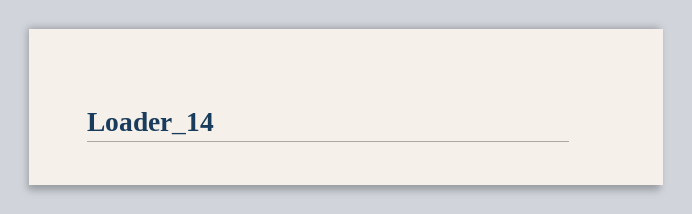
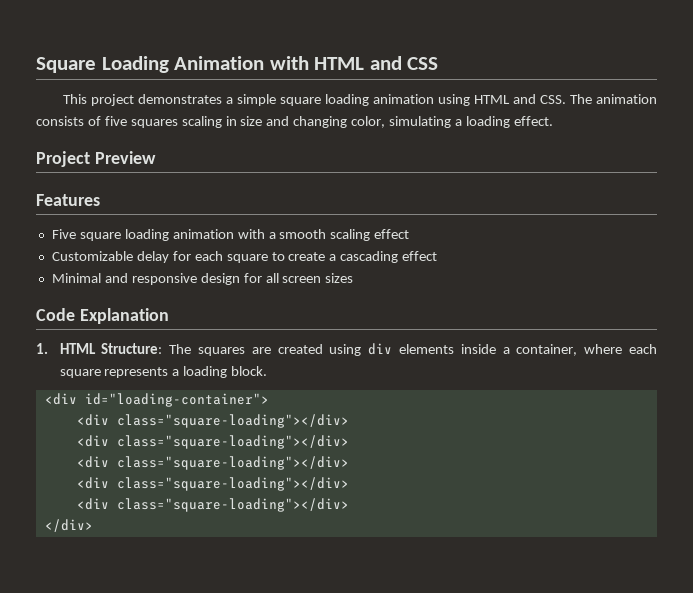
[87,112,214,135] Loader_14 -> [36,56,439,73] [63,94,657,106] [36,116,553,128] [36,151,156,167] [36,194,100,206] [51,229,410,241] [51,251,438,263] [51,273,354,285] [36,308,169,324] [36,343,658,356] [59,366,268,378] [44,393,269,407] [76,414,349,428] [76,435,349,449] [76,456,349,470] [76,477,349,491] [76,498,349,512] [44,519,93,532] Square Loading Animation with HTML and CSS // This project demonstrates a simple square loading animation using HTML and CSS. The animation consists of five squares scaling in size and changing color, simulating a loading effect. // Project Preview // Features // Five square loading animation with a smooth scaling effect // Customizable delay for each square to create a cascading effect // Minimal and responsive design for all screen sizes // Code Explanation // 1. HTML Structure: The squares are created using div elements inside a container, where each square represents a loading block. // <div id="loading-container"> // <div class="square-loading"></div> // <div class="square-loading"></div> // <div class="square-loading"></div> // <div class="square-loading"></div> // <div class="square-loading"></div> // </div>

